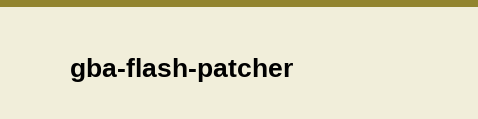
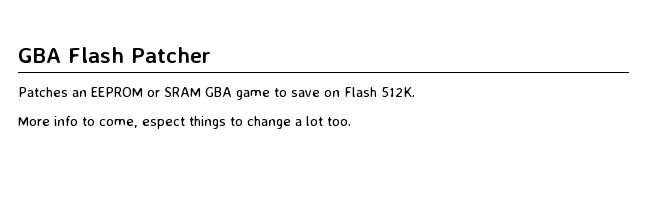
[70,58,293,82] gba-flash-patcher -> [18,47,211,63] [18,87,415,100] [18,116,351,129] GBA Flash Patcher // Patches an EEPROM or SRAM GBA game to save on Flash 512K. // More info to come, espect things to change a lot too.

